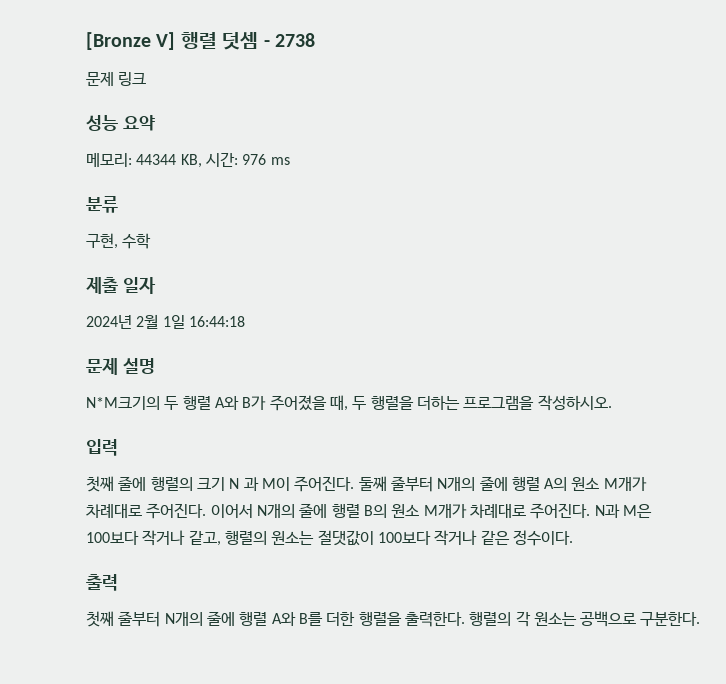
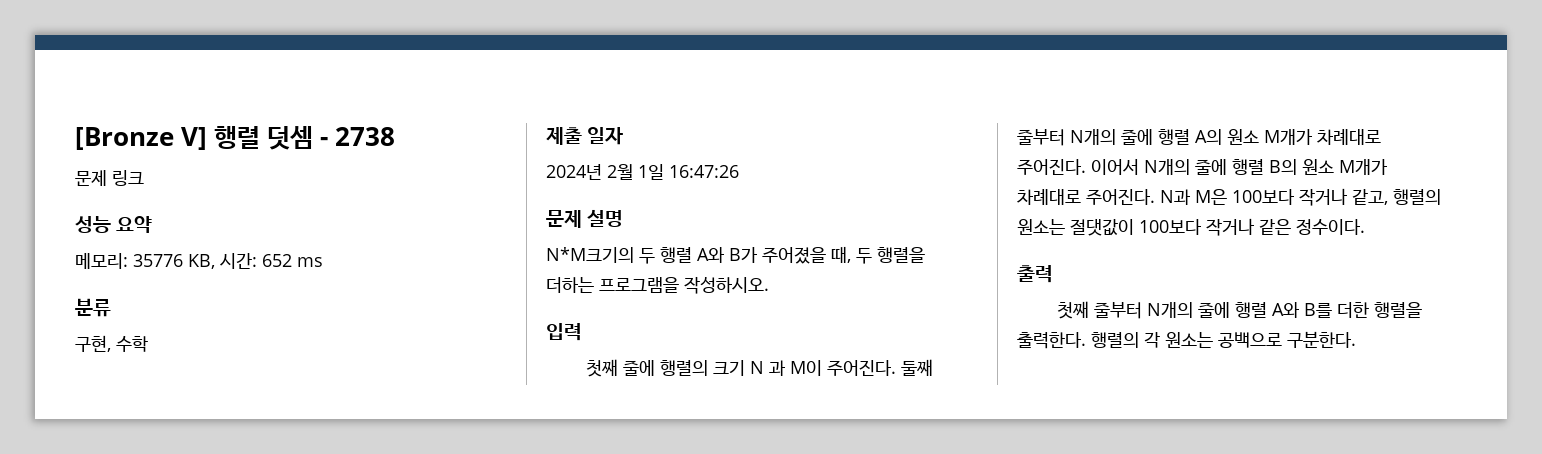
[136,154,177,165] 44344 -> [133,254,183,267] 35776
[242,154,267,165] 976 -> [261,254,292,267] 652
[188,316,245,327] 16:44:18 -> [669,165,739,178] 16:47:26

